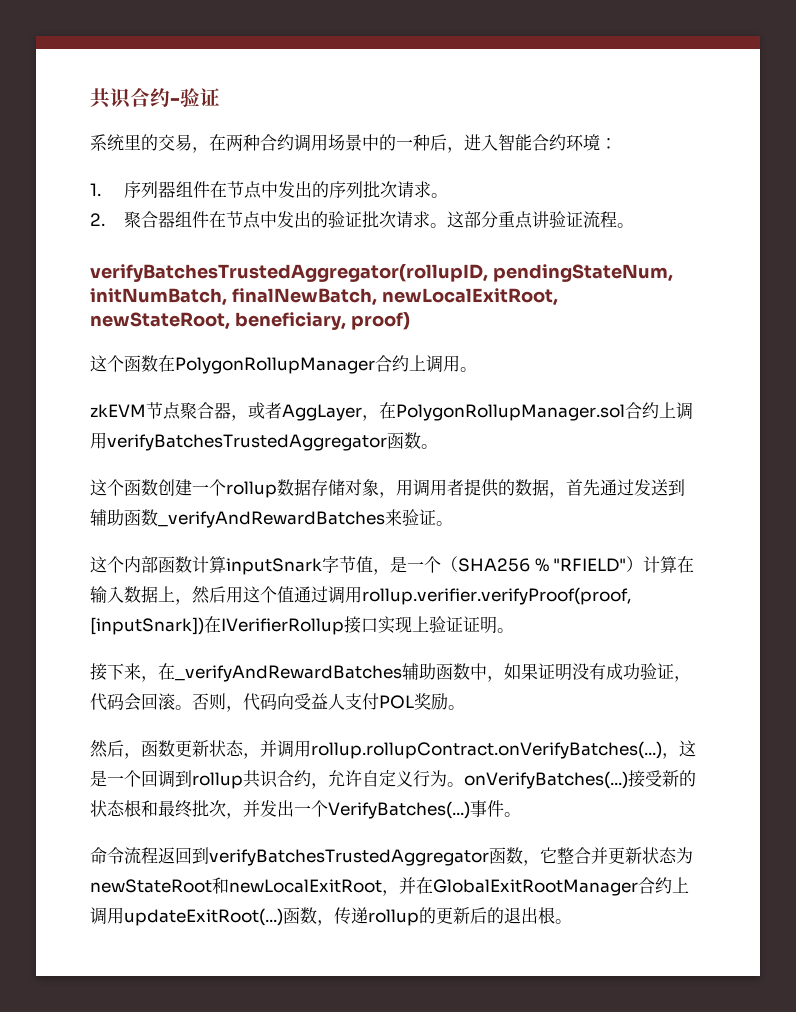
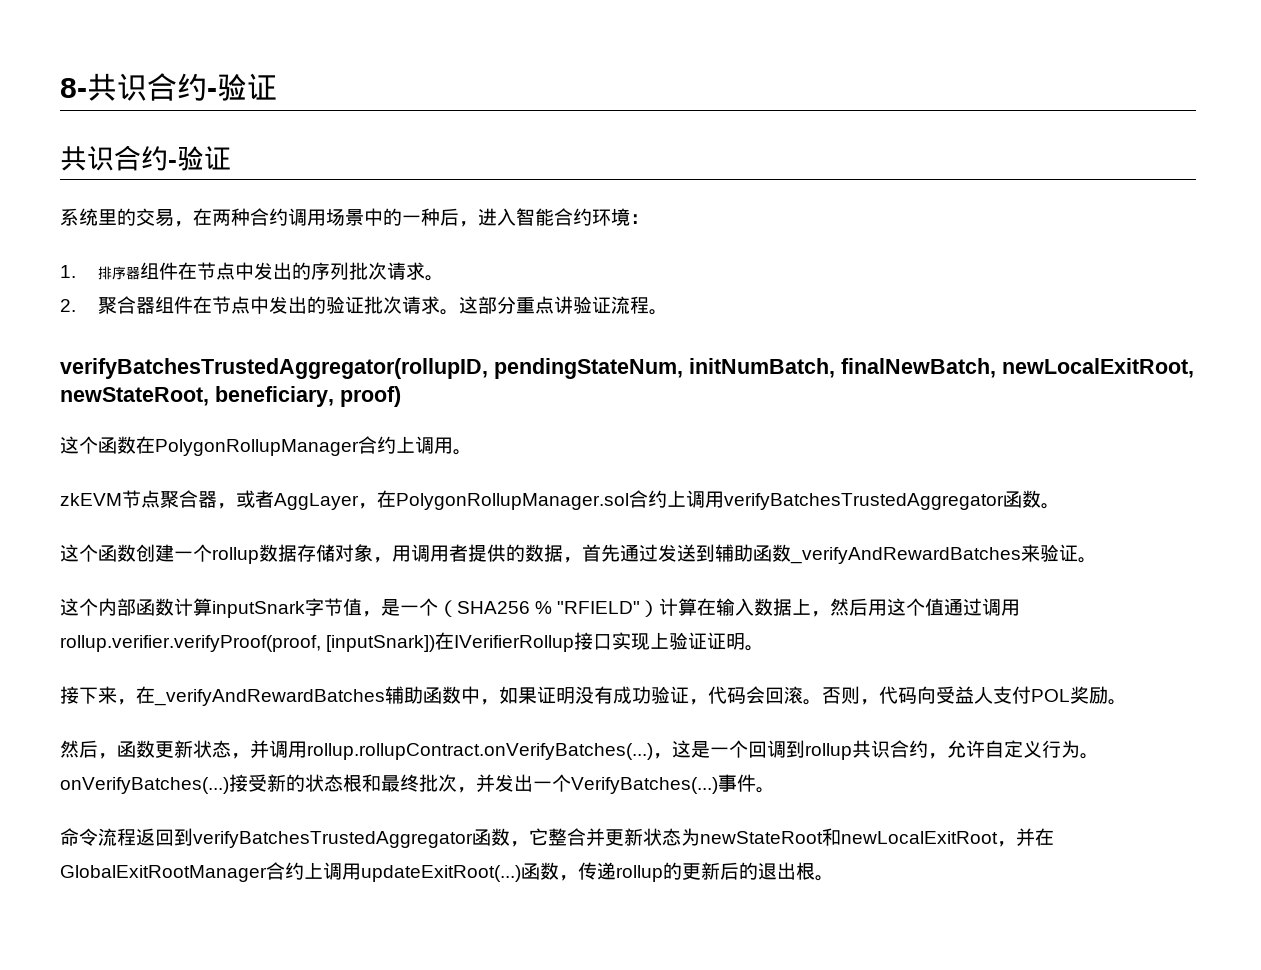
(90, 98) none -> [60,73,277,101] 8-共识合约-验证 //
[123,181,158,198] 序列 -> [97,266,126,280] 排序

